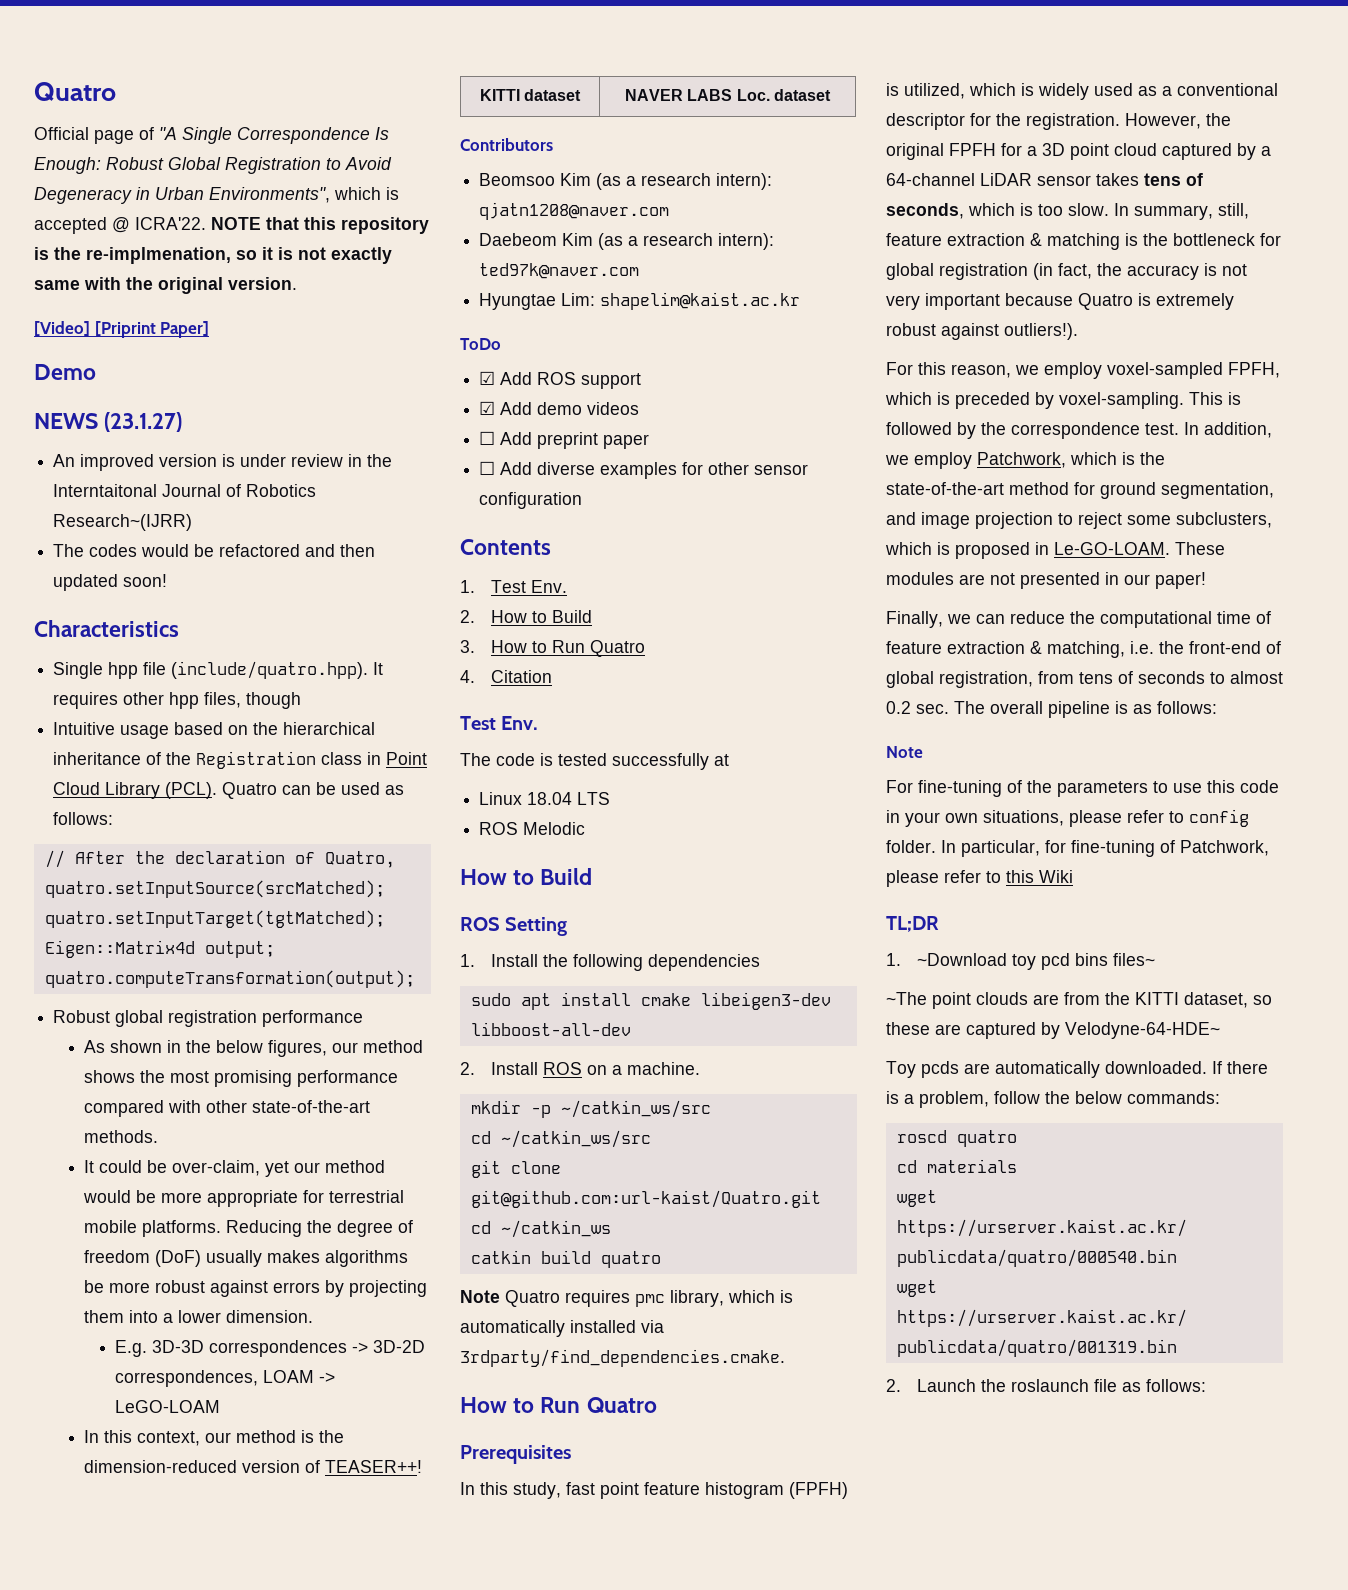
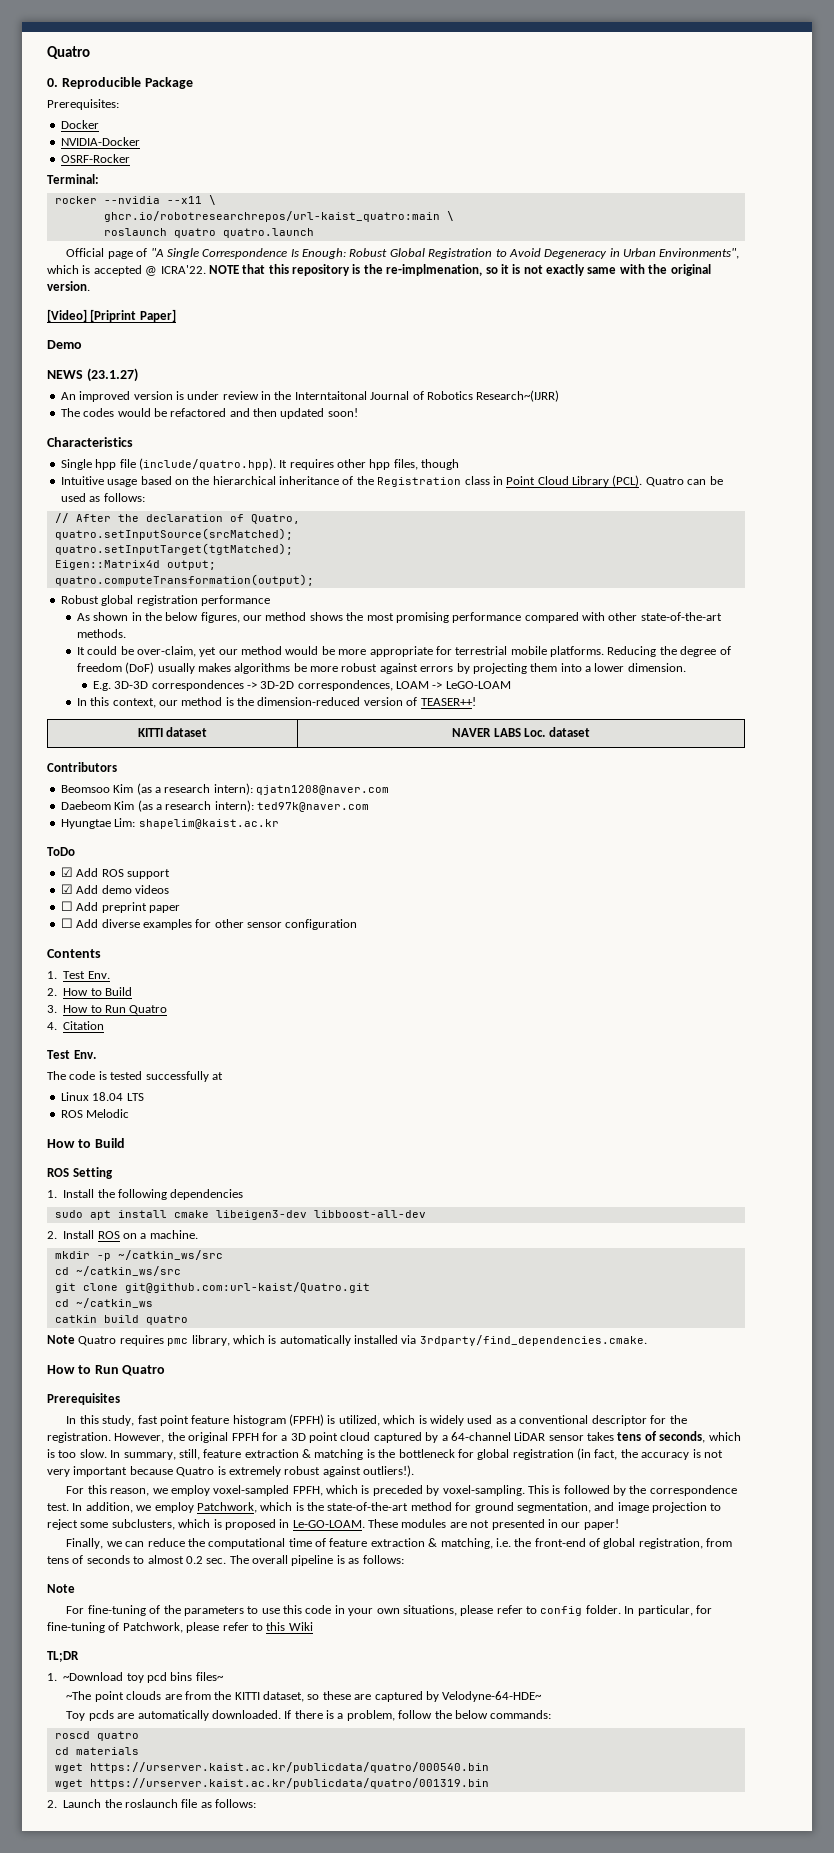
[34,82,116,101] Quatro -> [47,46,90,59] [47,77,193,89] [47,99,119,110] [60,120,99,129] [60,137,140,146] [60,154,130,163] [47,174,99,184] [54,195,216,205] [103,211,454,222] [103,228,314,238] Quatro // 0. Reproducible Package // Prerequisites: // Docker // NVIDIA-Docker // OSRF-Rocker // Terminal: // rocker --nvidia --x11 \ // ghcr.io/robotresearchrepos/url-kaist_quatro:main \ // roslaunch quatro quatro.launch

